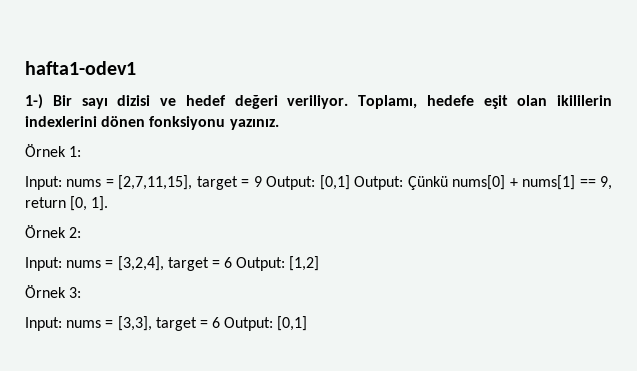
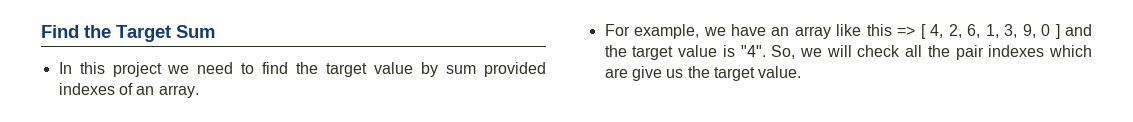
[25,61,136,75] [25,94,612,109] [25,116,279,130] [25,144,82,157] [25,175,613,190] [25,196,109,211] [25,225,82,238] [25,256,320,271] [25,285,82,298] [25,316,308,331] hafta1-odev1 // 1-) Bir sayı dizisi ve hedef değeri veriliyor. Toplamı, hedefe eşit olan ikililerin indexlerini dönen fonksiyonu yazınız. // Örnek 1: // Input: nums = [2,7,11,15], target = 9 Output: [0,1] Output: Çünkü nums[0] + nums[1] == 9, return [0, 1]. // Örnek 2: // Input: nums = [3,2,4], target = 6 Output: [1,2] // Örnek 3: // Input: nums = [3,3], target = 6 Output: [0,1] -> [41,25,215,42] [58,62,546,77] [58,83,199,98] [604,24,1092,39] [604,45,1092,60] [604,66,802,81] Find the Target Sum // In this project we need to find the target value by sum provided indexes of an array. // For example, we have an array like this => [ 4, 2, 6, 1, 3, 9, 0 ] and the target value is "4". So, we will check all the pair indexes which are give us the target value.

